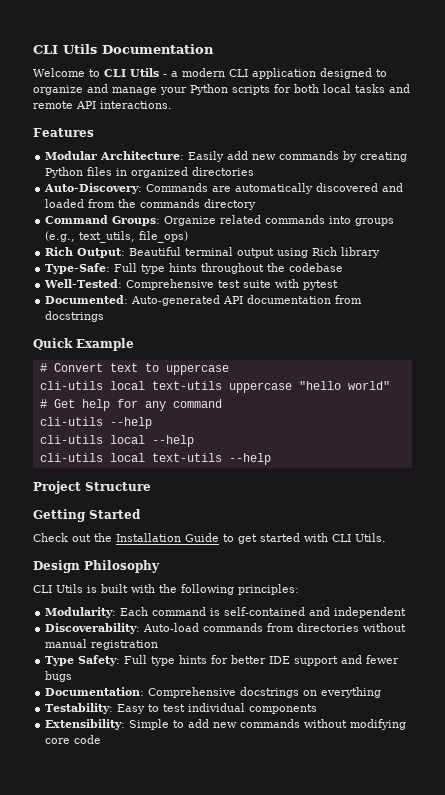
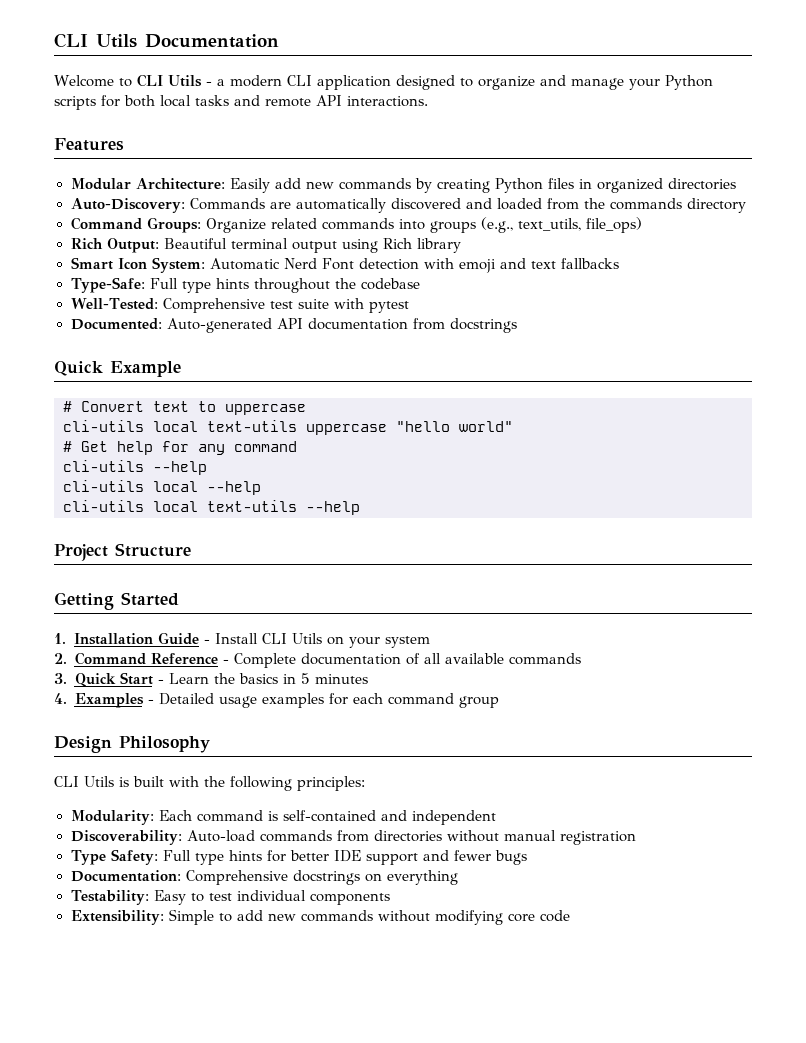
(381, 252) none -> [70,257,619,273] // Smart Icon System: Automatic Nerd Font detection with emoji and text fallbacks
[33,533,386,544] Check out the Installation Guide to get started with CLI Utils. -> [54,632,431,648] [54,652,581,668] [54,672,368,687] [54,693,499,708] 1. Installation Guide - Install CLI Utils on your system // 2. Command Reference - Complete documentation of all available commands // 3. Quick Start - Learn the basics in 5 minutes // 4. Examples - Detailed usage examples for each command group

